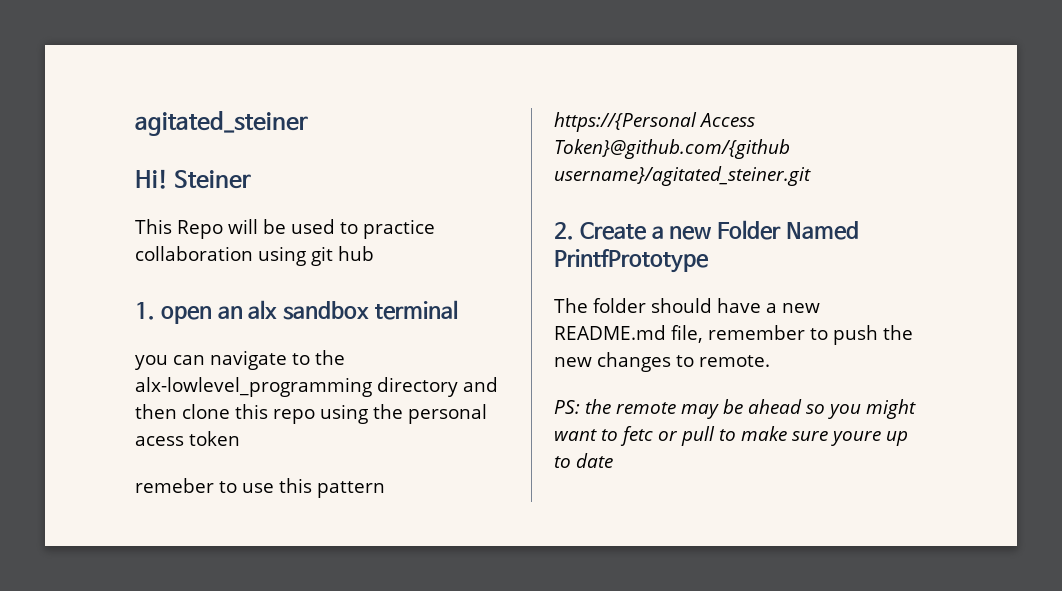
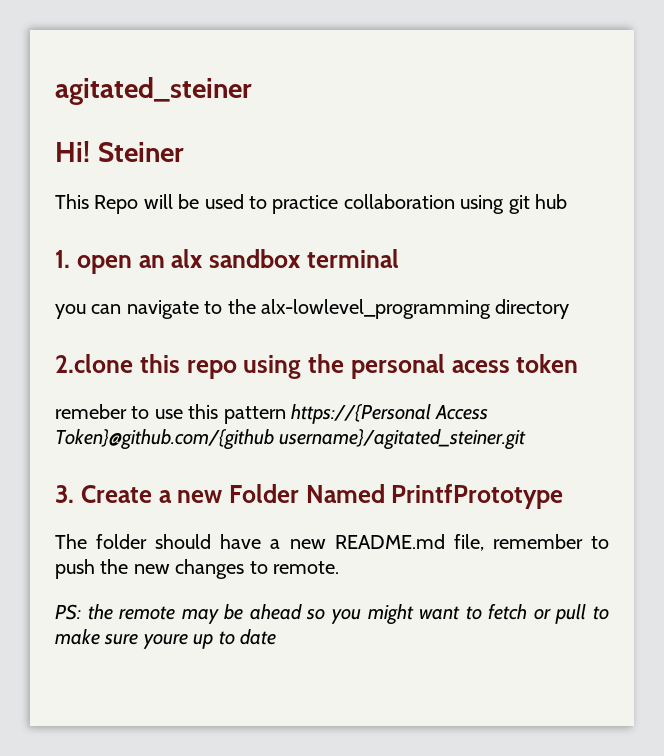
[463,377,498,392] [135,404,230,419] and then clone -> [55,354,133,373] // 2.clone
[554,222,574,240] 2. -> [55,485,74,503] 3.
[620,426,653,446] fetc -> [488,604,528,620] fetch

